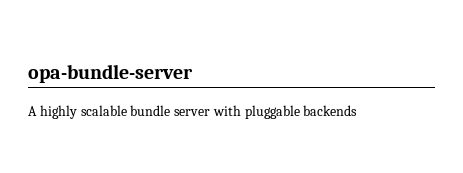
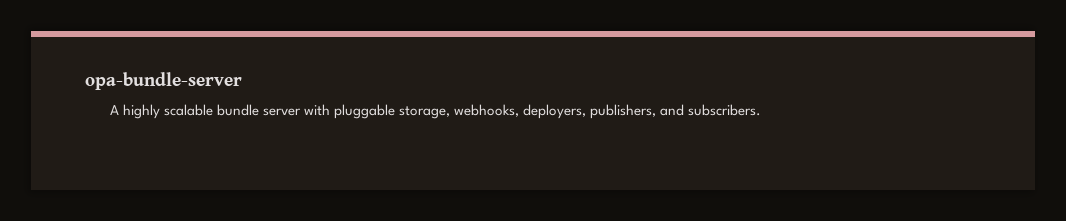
[303,105,358,116] backends -> [398,104,762,119] storage, webhooks, deployers, publishers, and subscribers.

